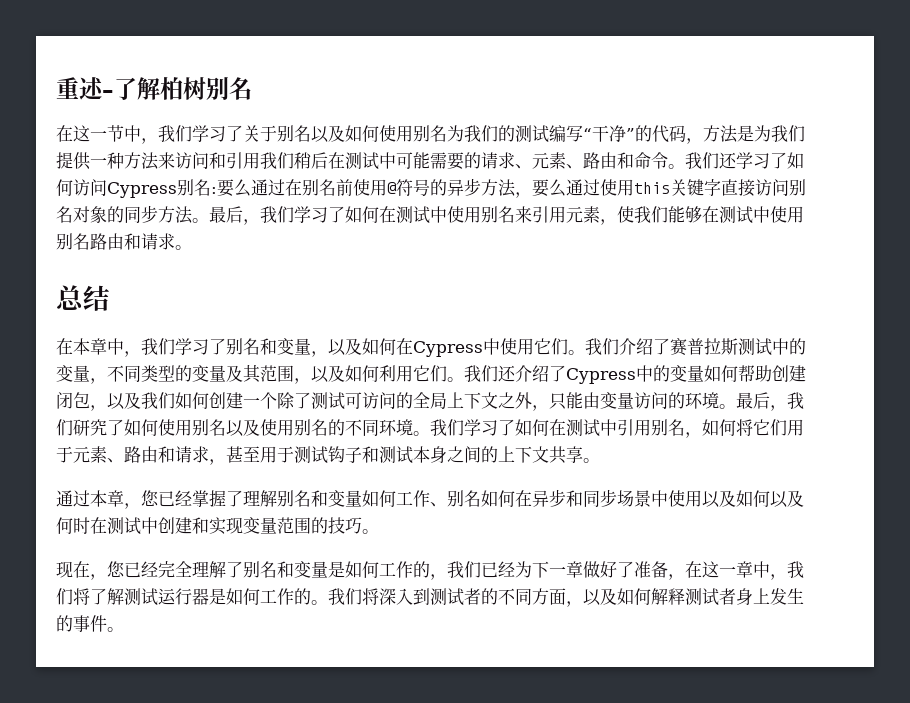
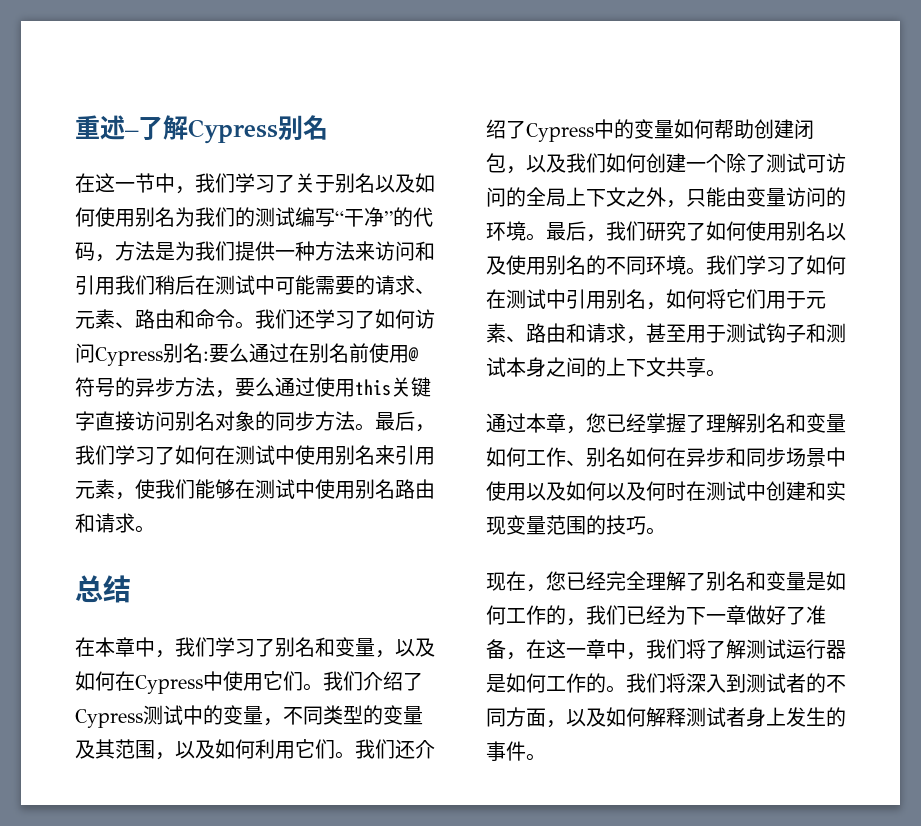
[160,77,206,100] 柏树 -> [188,119,278,144] Cypress
[670,338,738,356] 赛普拉斯 -> [75,709,143,728] Cypress

